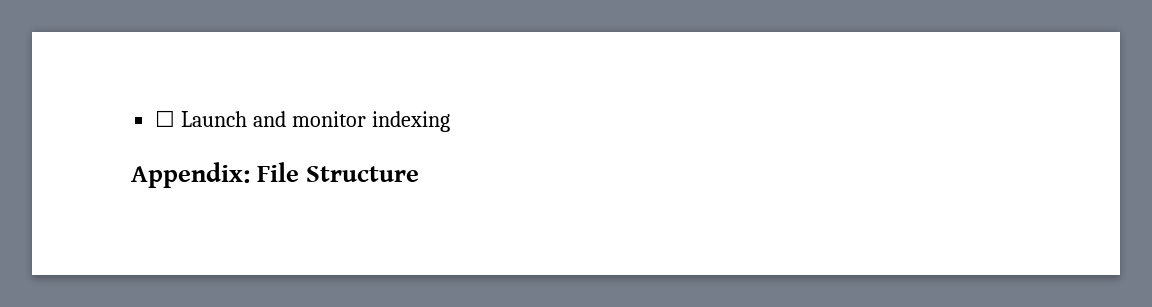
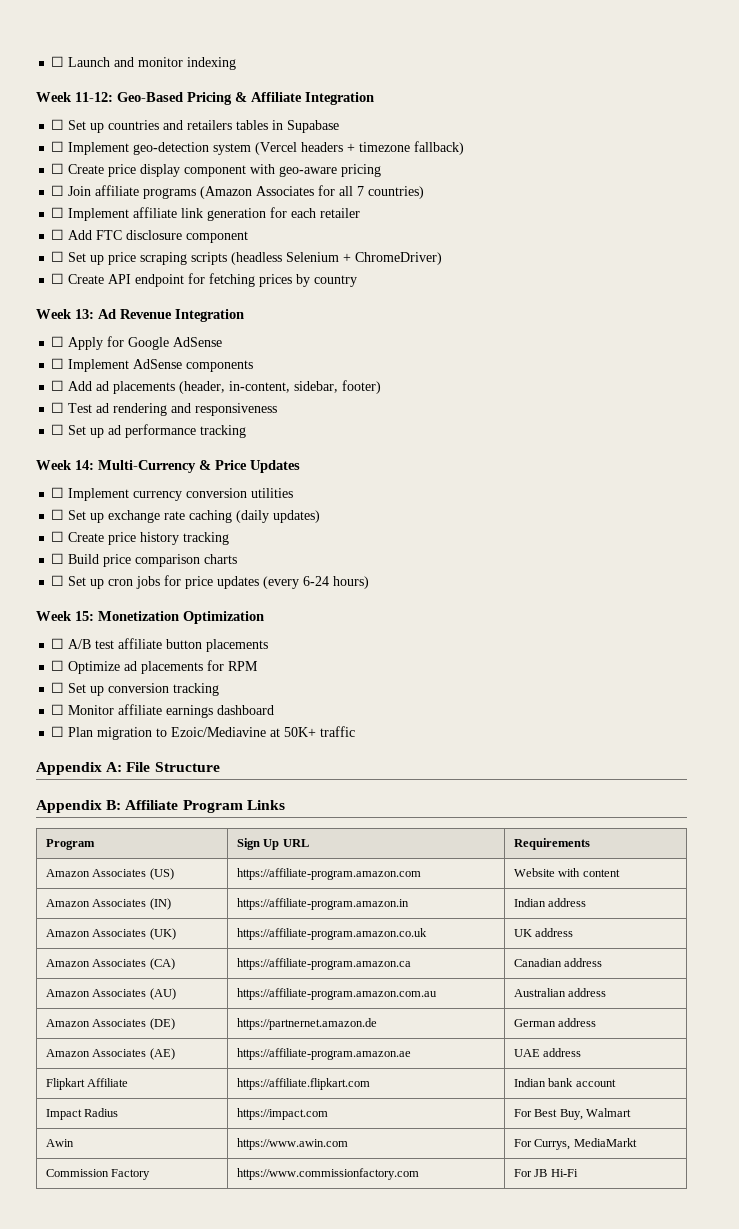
[131,162,420,188] Appendix: File Structure -> [36,92,374,105] [51,119,340,133] [51,141,465,155] [51,163,382,177] [51,185,425,199] [51,207,361,221] [51,229,249,243] [51,251,443,265] [51,273,358,287] [36,309,244,322] [51,336,223,350] [51,358,254,372] [51,380,382,394] [51,402,278,416] [51,424,247,438] [36,460,300,473] [51,487,294,501] [51,509,321,523] [51,531,230,545] [51,553,238,567] [51,575,370,589] [36,611,264,624] [51,638,269,652] [51,660,259,674] [51,682,220,696] [51,704,275,718] [51,726,356,740] [36,762,220,775] [36,800,285,813] [45,839,95,850] [236,838,309,850] [513,838,590,850] [45,868,174,880] [236,868,421,880] [513,868,620,877] [45,898,171,910] [236,898,409,910] [513,898,587,907] [45,928,176,940] [236,928,427,940] [513,928,574,937] [45,958,175,970] [236,958,411,970] [513,958,603,967] [45,988,176,1000] [236,988,437,1000] [513,988,607,997] [45,1018,175,1030] [236,1018,377,1030] [513,1018,597,1027] [45,1048,175,1060] [236,1048,411,1060] [513,1048,582,1057] [45,1078,129,1090] [236,1078,370,1090] [513,1078,616,1087] [45,1108,119,1120] [236,1108,328,1120] [513,1108,632,1120] [45,1139,74,1147] [236,1138,348,1150] [513,1138,637,1150] [45,1169,151,1180] [236,1168,419,1180] [513,1169,578,1177] Week 11-12: Geo-Based Pricing & Affiliate Integration // ☐ Set up countries and retailers tables in Supabase // ☐ Implement geo-detection system (Vercel headers + timezone fallback) // ☐ Create price display component with geo-aware pricing // ☐ Join affiliate programs (Amazon Associates for all 7 countries) // ☐ Implement affiliate link generation for each retailer // ☐ Add FTC disclosure component // ☐ Set up price scraping scripts (headless Selenium + ChromeDriver) // ☐ Create API endpoint for fetching prices by country // Week 13: Ad Revenue Integration // ☐ Apply for Google AdSense // ☐ Implement AdSense components // ☐ Add ad placements (header, in-content, sidebar, footer) // ☐ Test ad rendering and responsiveness // ☐ Set up ad performance tracking // Week 14: Multi-Currency & Price Updates // ☐ Implement currency conversion utilities // ☐ Set up exchange rate caching (daily updates) // ☐ Create price history tracking // ☐ Build price comparison charts // ☐ Set up cron jobs for price updates (every 6-24 hours) // Week 15: Monetization Optimization // ☐ A/B test affiliate button placements // ☐ Optimize ad placements for RPM // ☐ Set up conversion tracking // ☐ Monitor affiliate earnings dashboard // ☐ Plan migration to Ezoic/Mediavine at 50K+ traffic // Appendix A: File Structure // Appendix B: Affiliate Program Links // Program | Sign Up URL | Requirements // Amazon Associates (US) | https://affiliate-program.amazon.com | Website with content // Amazon Associates (IN) | https://affiliate-program.amazon.in | Indian address // Amazon Associates (UK) | https://affiliate-program.amazon.co.uk | UK address // Amazon Associates (CA) | https://affiliate-program.amazon.ca | Canadian address // Amazon Associates (AU) | https://affiliate-program.amazon.com.au | Australian address // Amazon Associates (DE) | https://partnernet.amazon.de | German address // Amazon Associates (AE) | https://affiliate-program.amazon.ae | UAE address // Flipkart Affiliate | https://affiliate.flipkart.com | Indian bank account // Impact Radius | https://impact.com | For Best Buy, Walmart // Awin | https://www.awin.com | For Currys, MediaMarkt // Commission Factory | https://www.commissionfactory.com | For JB Hi-Fi

